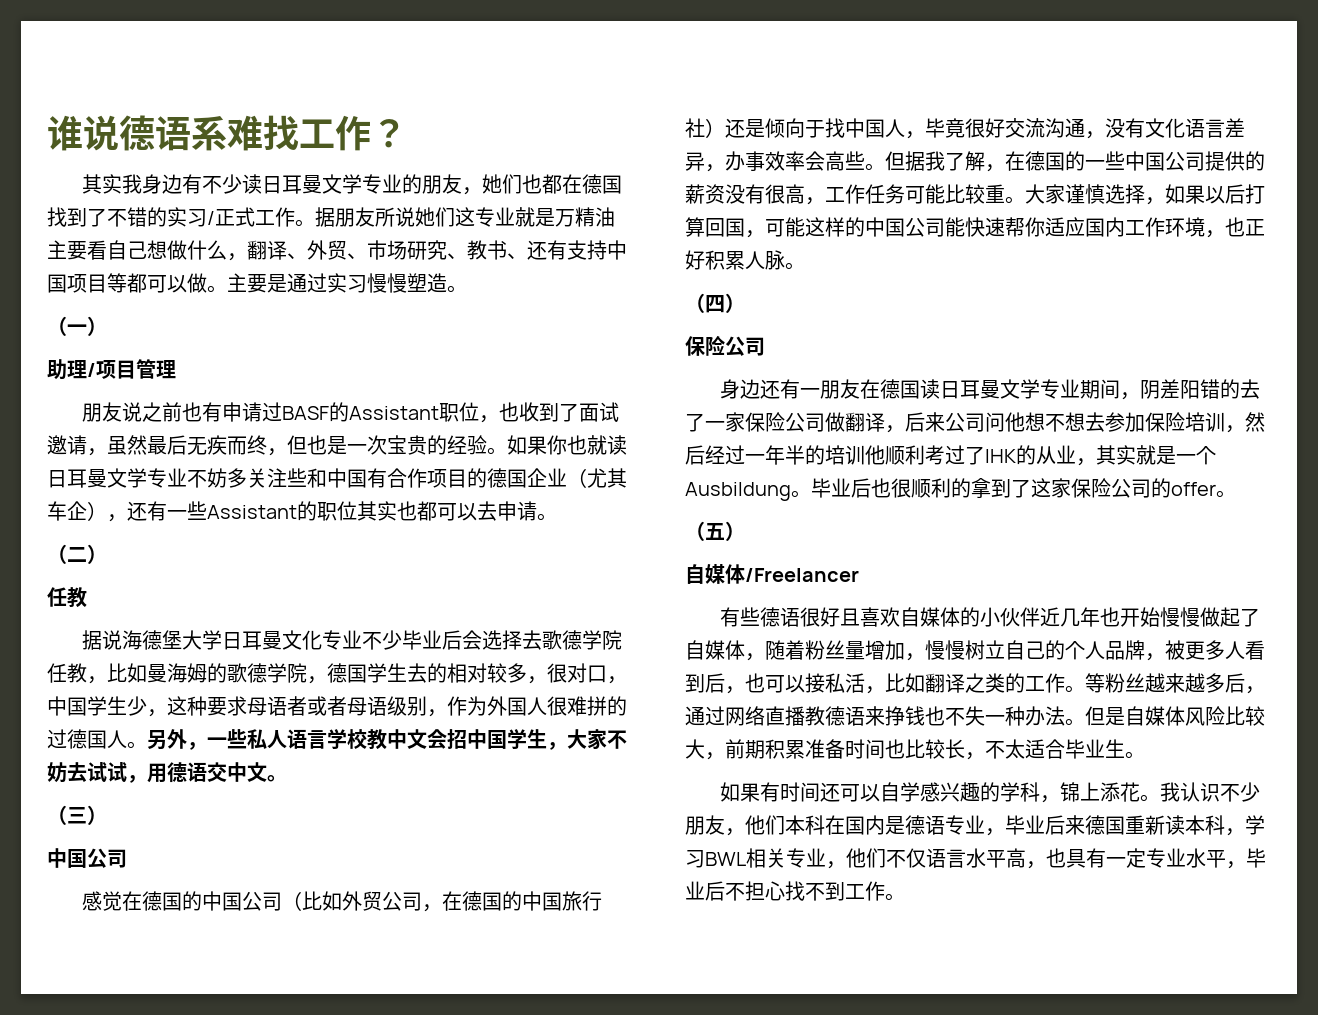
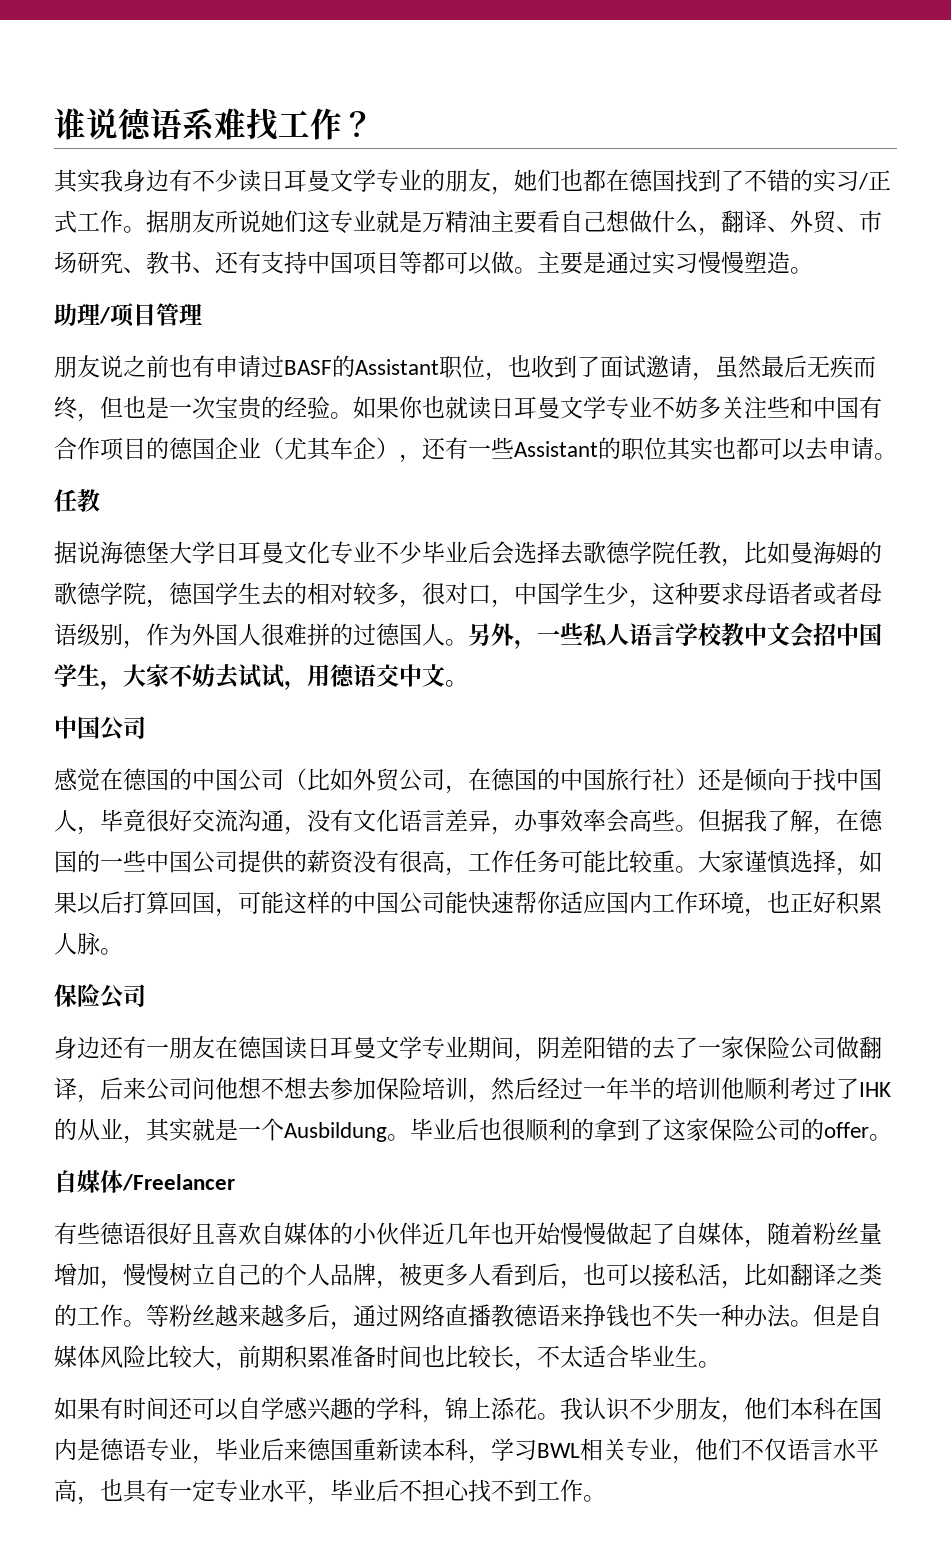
[47,316,107,336] // （一） -> (813, 270) none
[47,544,107,564] // （二） -> (897, 456) none
[47,805,107,825] // （三） -> (468, 683) none
[685,293,745,313] // （四） -> (123, 951) none
[685,521,745,541] // （五） -> (892, 1137) none

